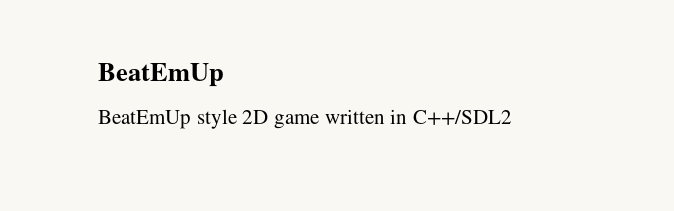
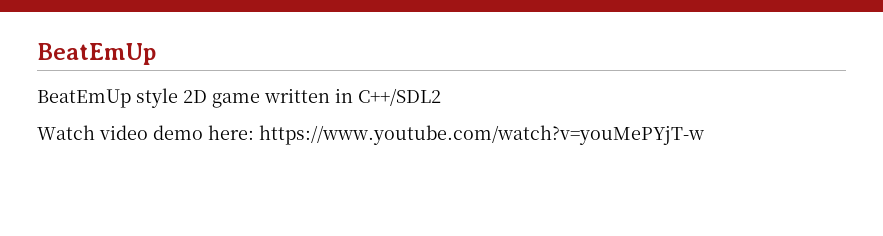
(513, 117) none -> [37,125,704,145] // Watch video demo here: https://www.youtube.com/watch?v=youMePYjT-w

